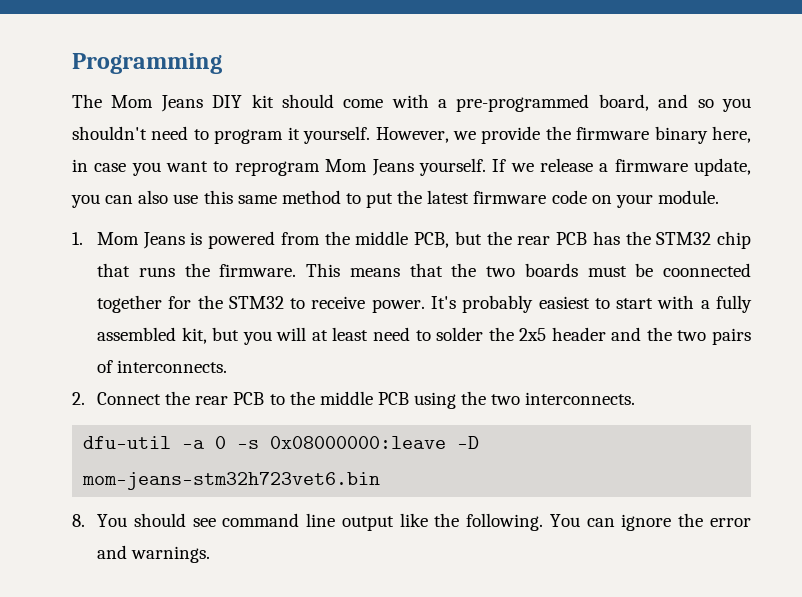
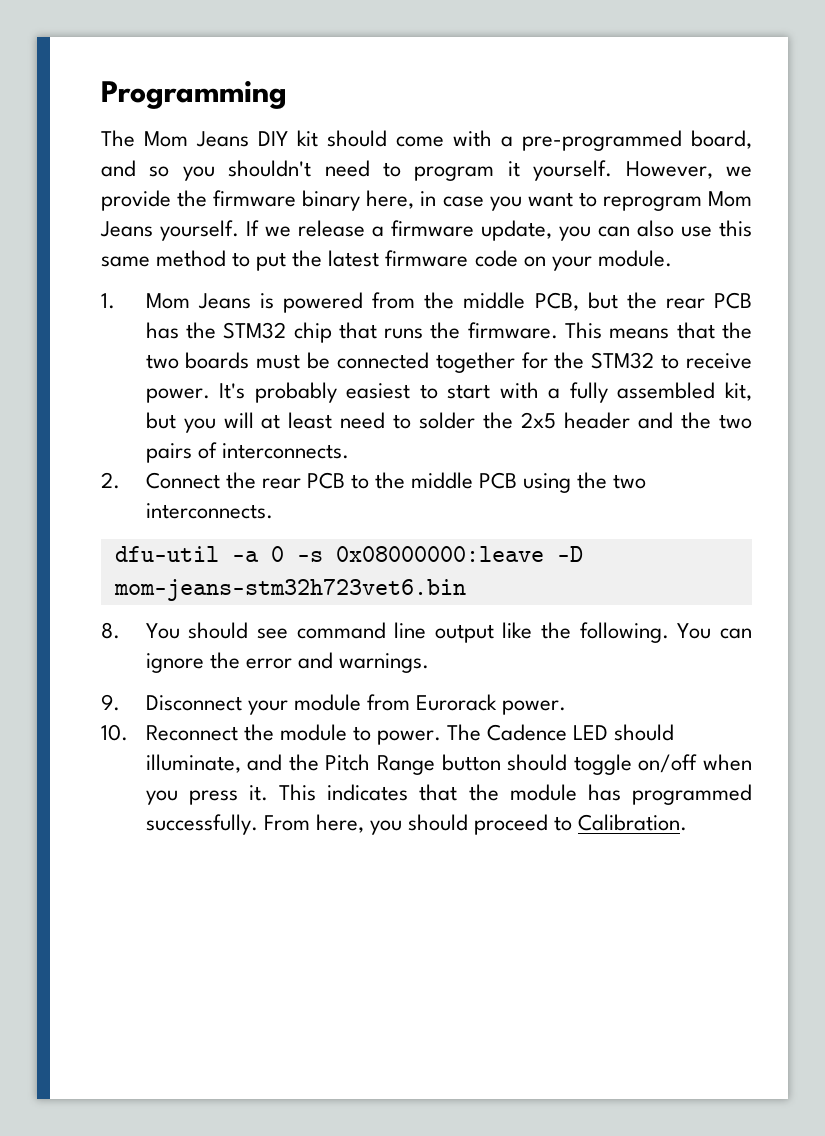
[662,263,751,277] coonnected -> [336,352,429,369] connected
(211, 554) none -> [101,694,566,715] [101,724,675,745] [145,754,752,775] [145,784,752,805] [145,814,688,835] // 9. Disconnect your module from Eurorack power. // 10. Reconnect the module to power. The Cadence LED should illuminate, and the Pitch Range button should toggle on/off when you press it. This indicates that the module has programmed successfully. From here, you should proceed to Calibration.

